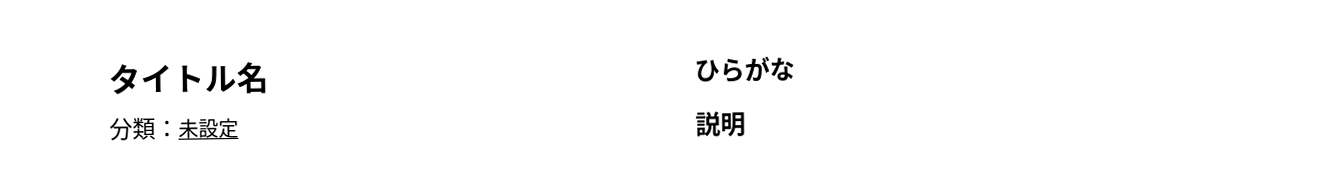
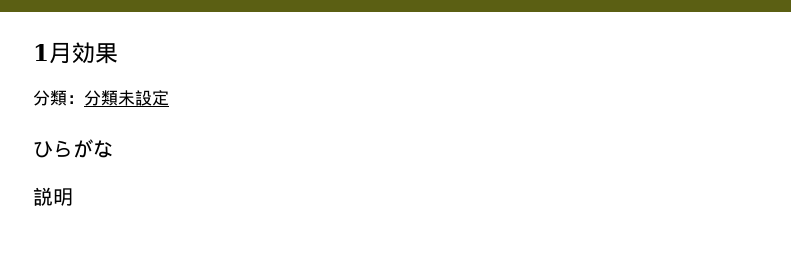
[108,61,270,95] タイトル名 -> [33,42,118,64] 1月効果
(179, 128) none -> [84,90,118,106] 分類

